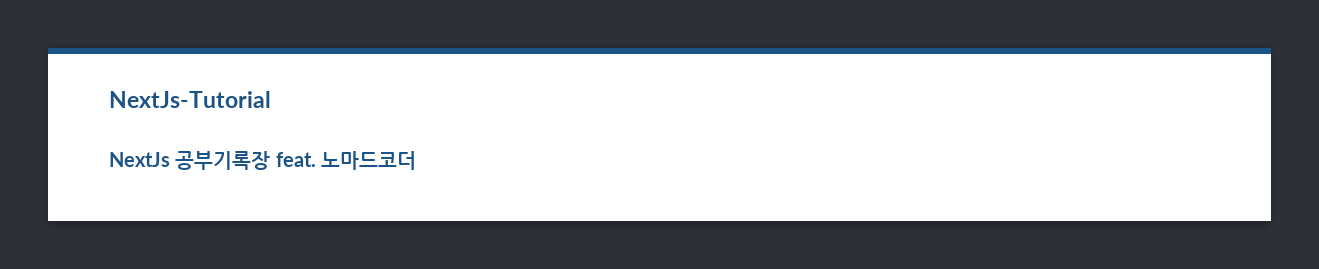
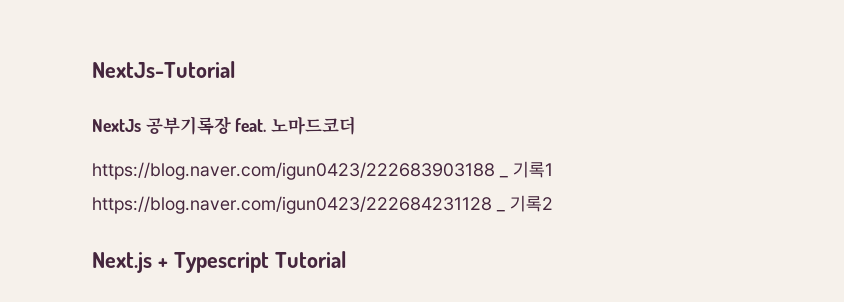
(416, 160) none -> [92,161,553,180] [92,195,553,214] [92,251,346,273] // https://blog.naver.com/igun0423/222683903188 _ 기록1 // https://blog.naver.com/igun0423/222684231128 _ 기록2 // Next.js + Typescript Tutorial

